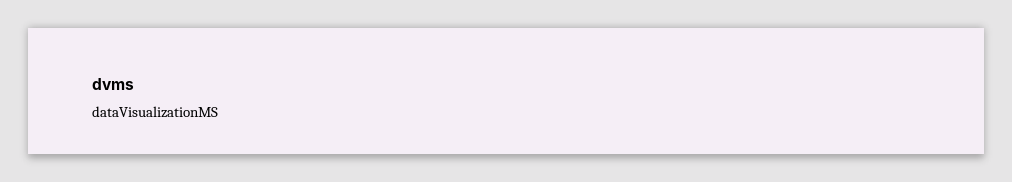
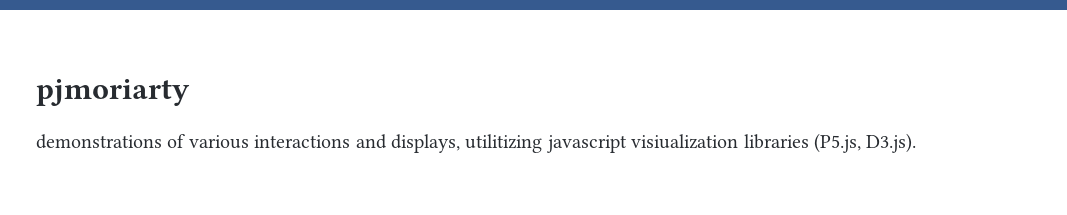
[92,78,134,90] [92,106,218,118] dvms // dataVisualizationMS -> [36,79,190,106] [36,133,917,153] pjmoriarty // demonstrations of various interactions and displays, utilitizing javascript visiualization libraries (P5.js, D3.js).

